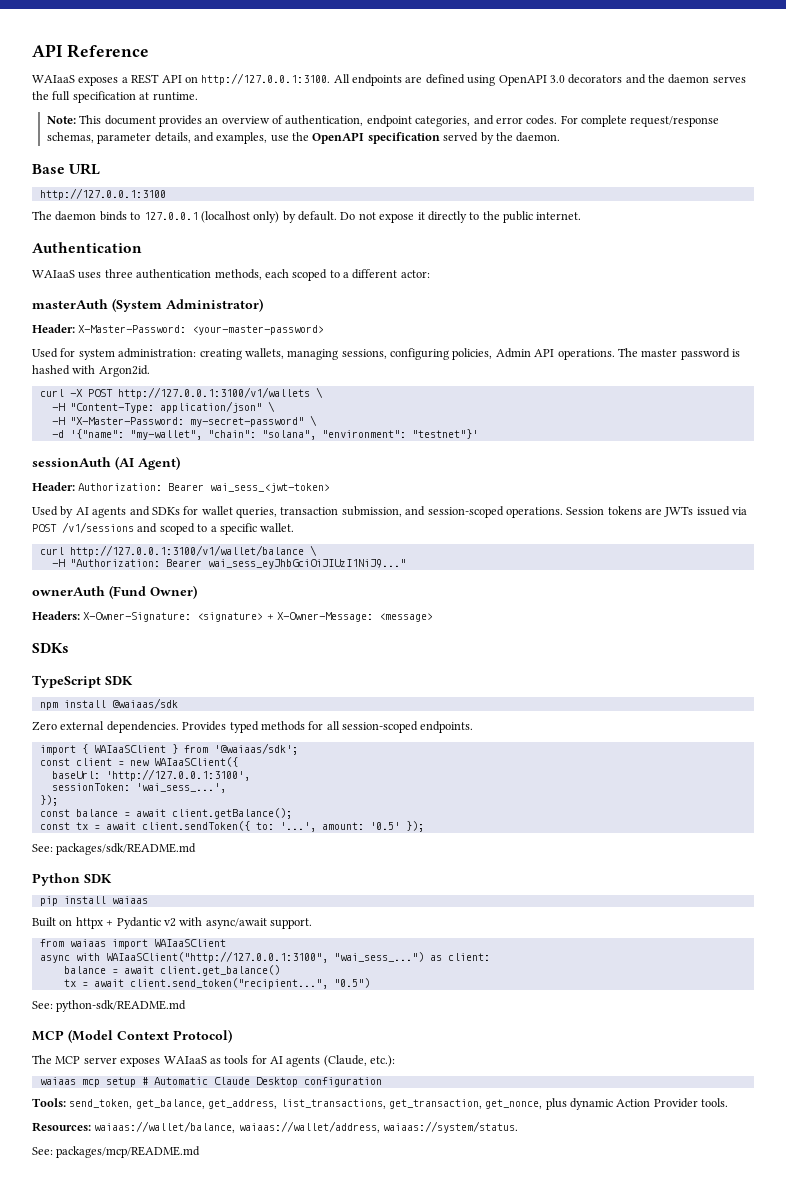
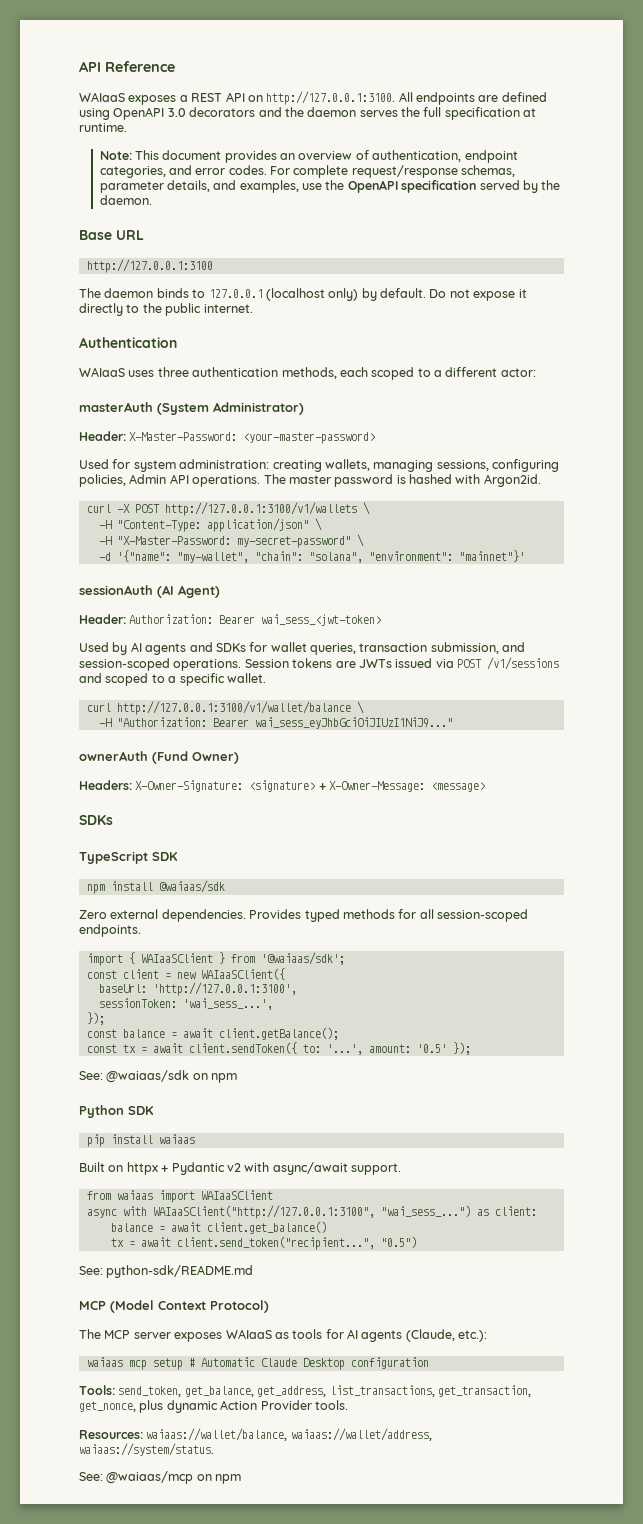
[411,429,478,439] "testnet"}' -> [458,550,525,562] "mainnet"}'
[56,843,197,855] packages/sdk/README.md -> [106,1070,238,1083] @waiaas/sdk on npm
[56,1146,201,1158] packages/mcp/README.md -> [106,1471,242,1484] @waiaas/mcp on npm

